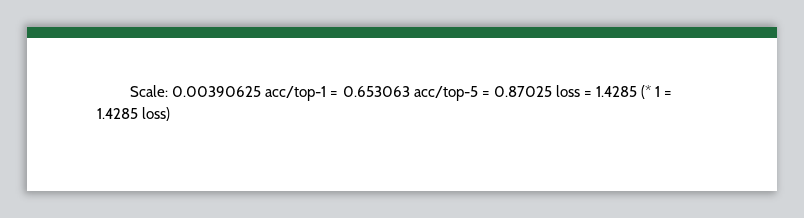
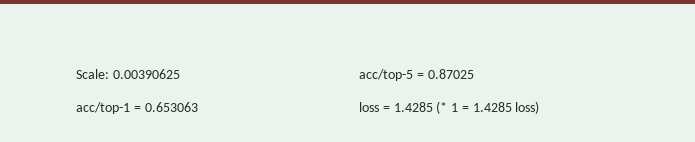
(262, 91) none -> (180, 74) //
(410, 91) none -> (198, 107) //
(552, 91) none -> (474, 74) //

